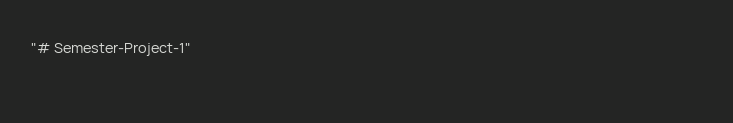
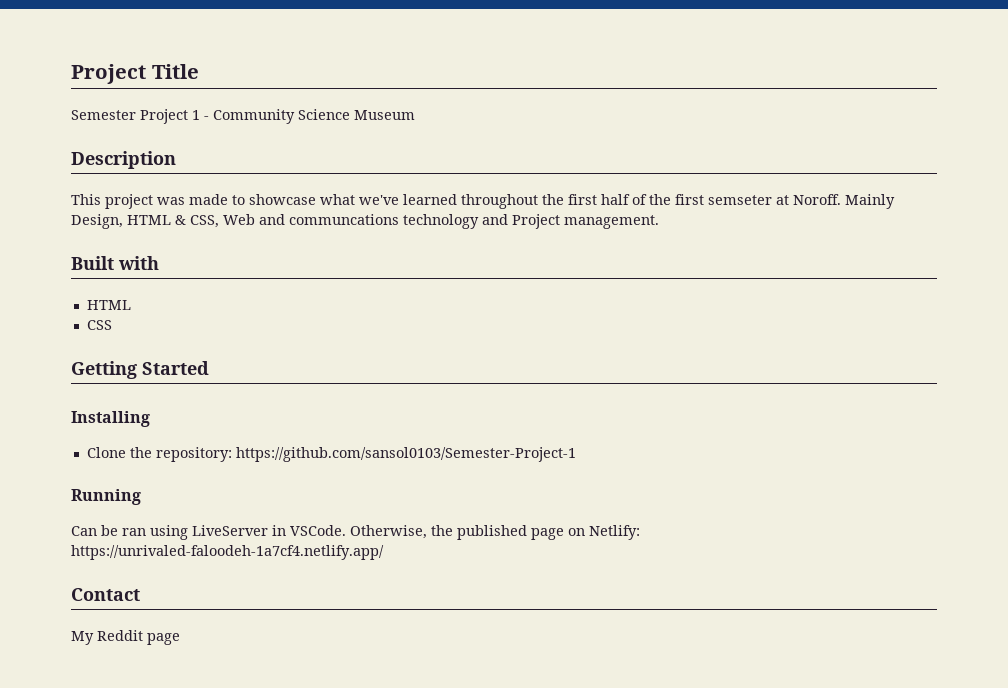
[31,43,191,56] "# Semester-Project-1" -> [71,64,199,84] [71,109,415,124] [71,151,176,169] [71,194,895,209] [71,214,659,229] [71,256,159,270] [86,300,131,310] [86,320,112,330] [71,361,209,379] [71,411,150,427] [86,447,576,462] [71,489,141,505] [71,525,640,540] [71,545,384,560] [71,588,140,601] [71,630,180,645] Project Title // Semester Project 1 - Community Science Museum // Description // This project was made to showcase what we've learned throughout the first half of the first semseter at Noroff. Mainly Design, HTML & CSS, Web and communcations technology and Project management. // Built with // HTML // CSS // Getting Started // Installing // Clone the repository: https://github.com/sansol0103/Semester-Project-1 // Running // Can be ran using LiveServer in VSCode. Otherwise, the published page on Netlify: https://unrivaled-faloodeh-1a7cf4.netlify.app/ // Contact // My Reddit page

